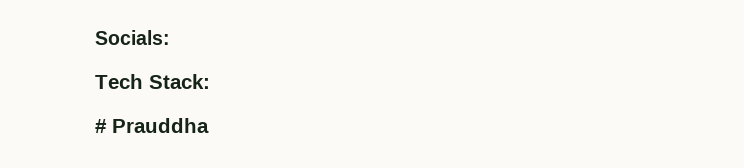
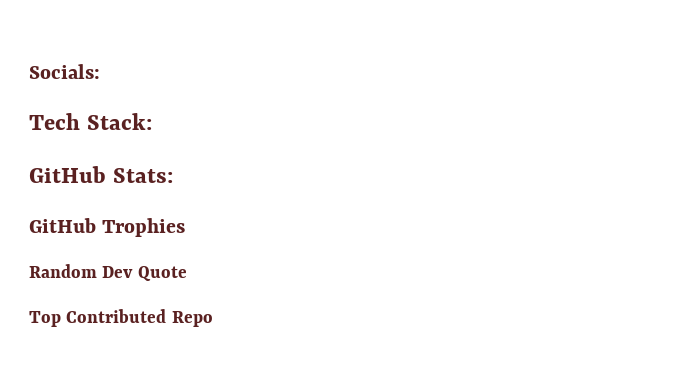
[95,118,209,133] # Prauddha -> [29,166,174,183] [29,218,186,237] [29,264,187,281] [29,309,213,327] GitHub Stats: // GitHub Trophies // Random Dev Quote // Top Contributed Repo

